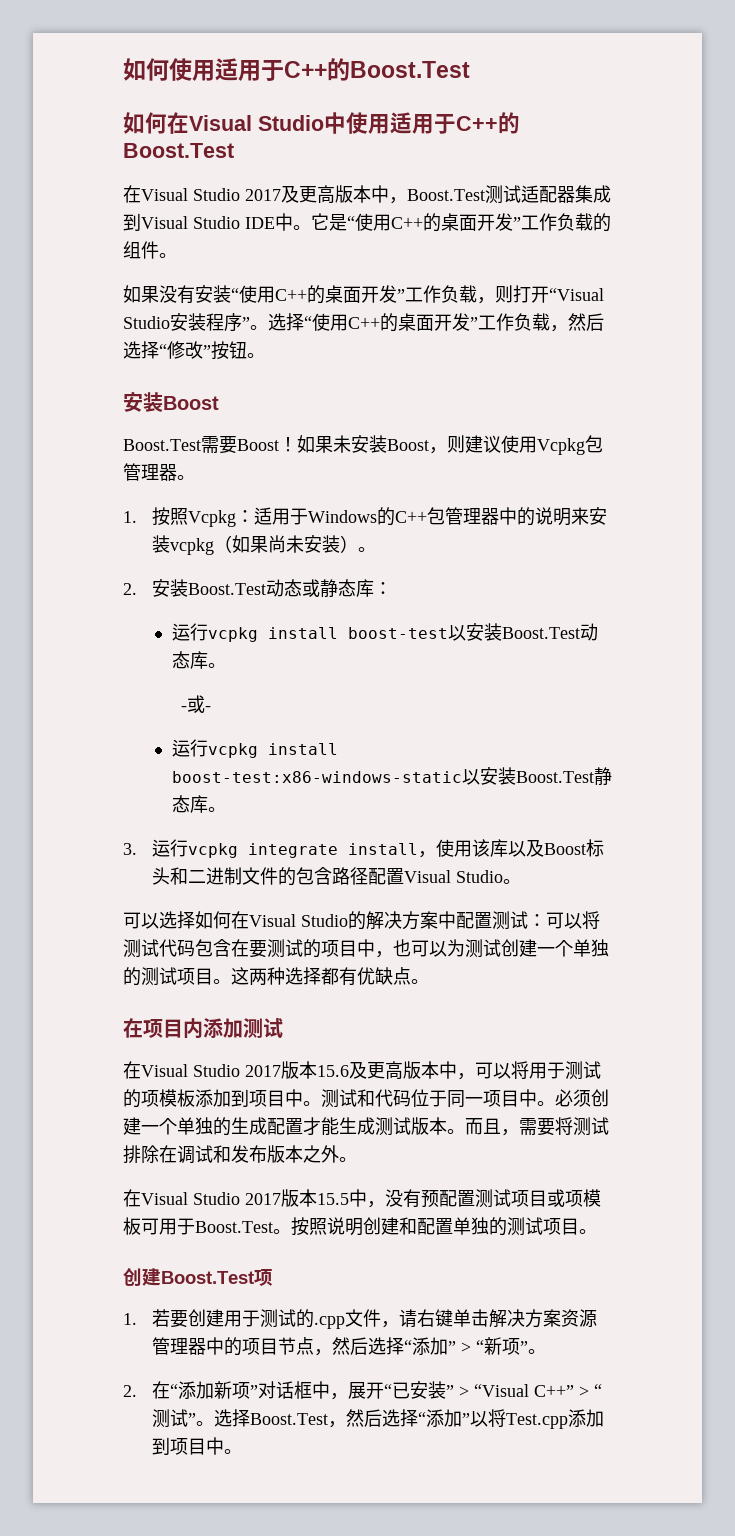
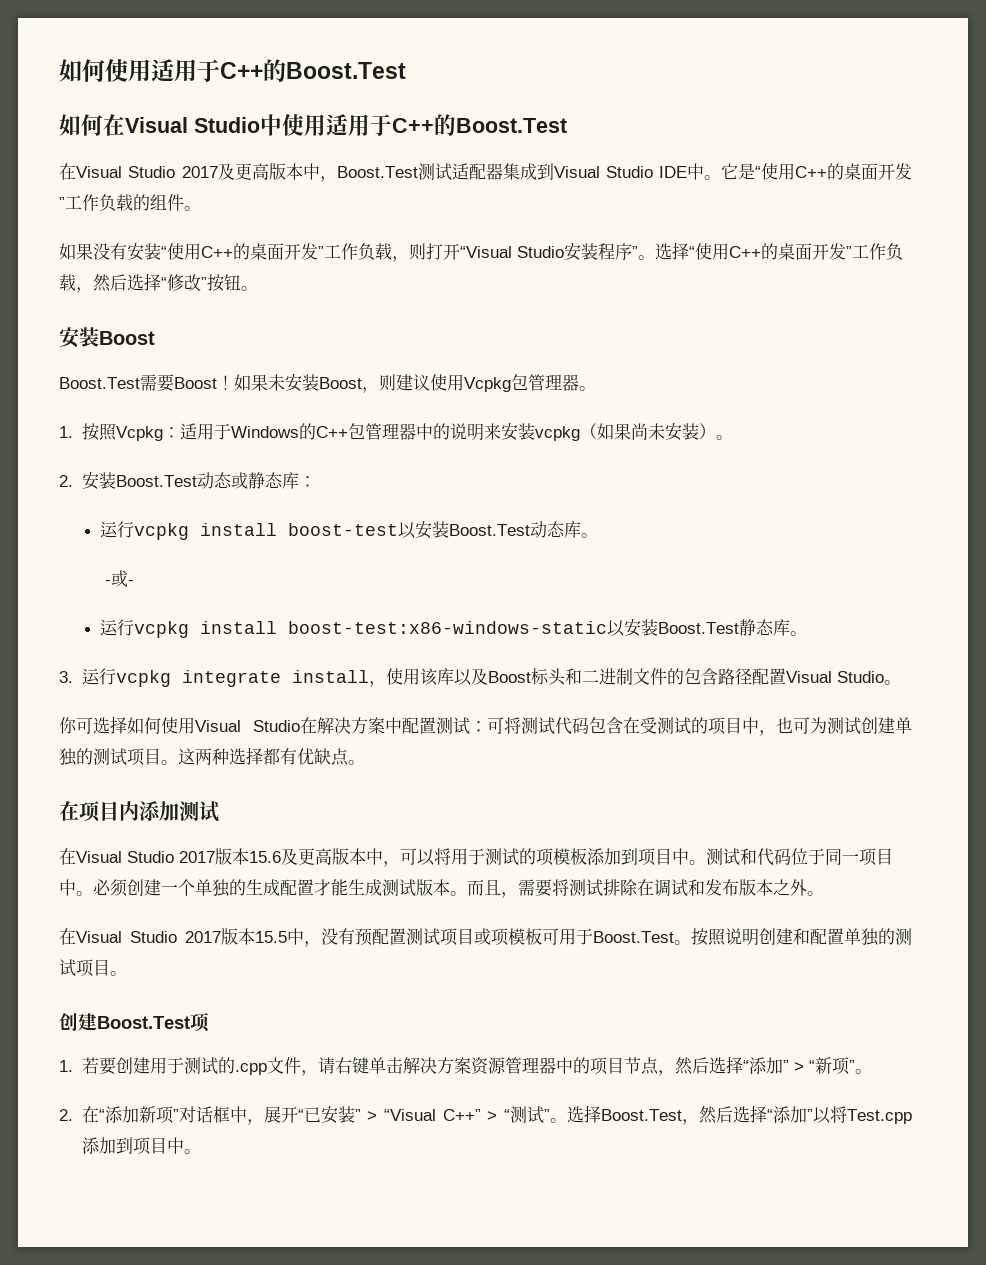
[123,912,159,929] 可以 -> [59,717,93,734] 你可
[231,911,366,930] 在Visual Studio的 -> [161,717,317,734] 使用Visual Studio在
[564,913,582,929] 以 -> (504, 725) none
[249,940,267,958] 要 -> [640,717,657,734] 受
[429,941,447,957] 以 -> (810, 725) none
[537,940,573,957] 一个 -> (895, 725) none

